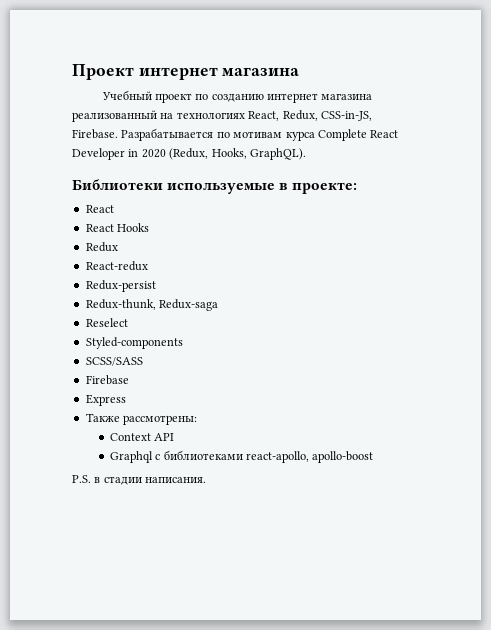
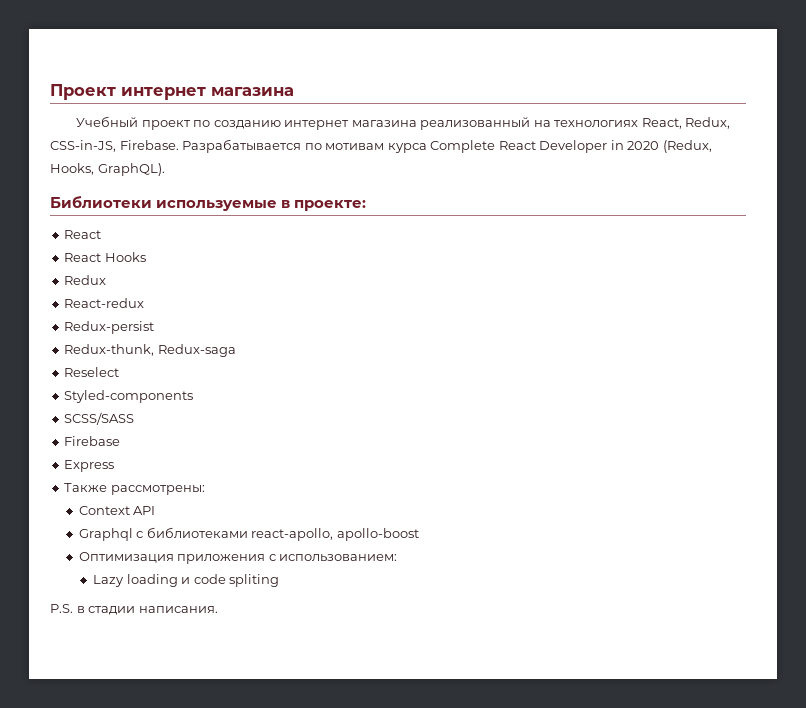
(374, 457) none -> [78,552,398,564] [93,574,280,587] // Оптимизация приложения с использованием: // Lazy loading и code spliting

